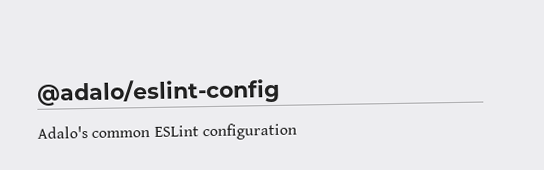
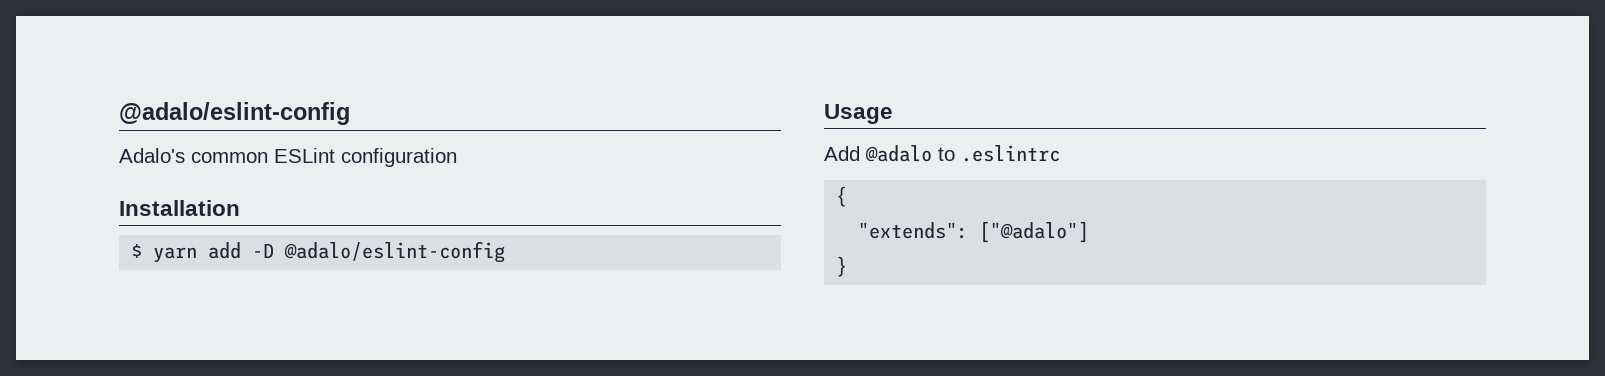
(297, 131) none -> [119,200,240,216] [131,241,506,263] [824,104,893,124] [824,145,1060,162] [836,186,848,207] [858,221,1090,243] [836,256,848,277] // Installation // $ yarn add -D @adalo/eslint-config // Usage // Add @adalo to .eslintrc // { // "extends": ["@adalo"] // }

